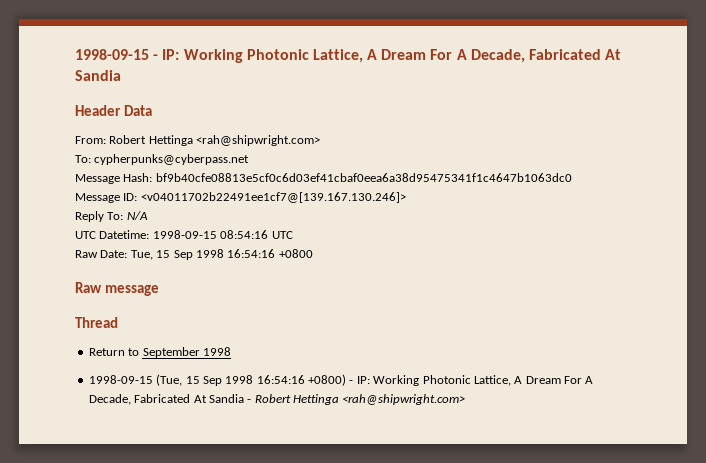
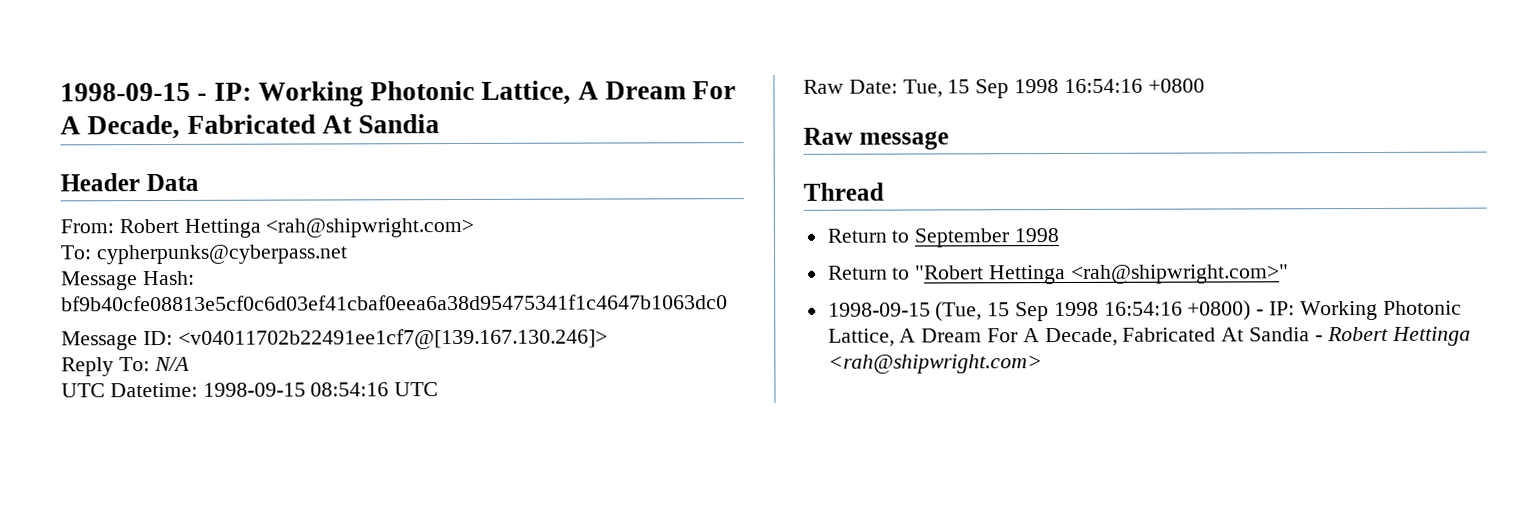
(231, 351) none -> [827,264,1289,285] // Return to "Robert Hettinga <rah@shipwright.com>"

